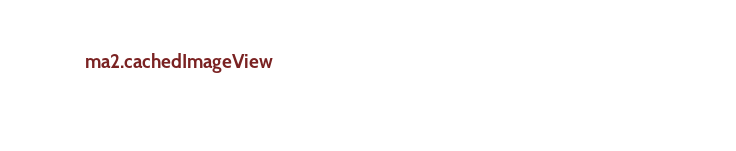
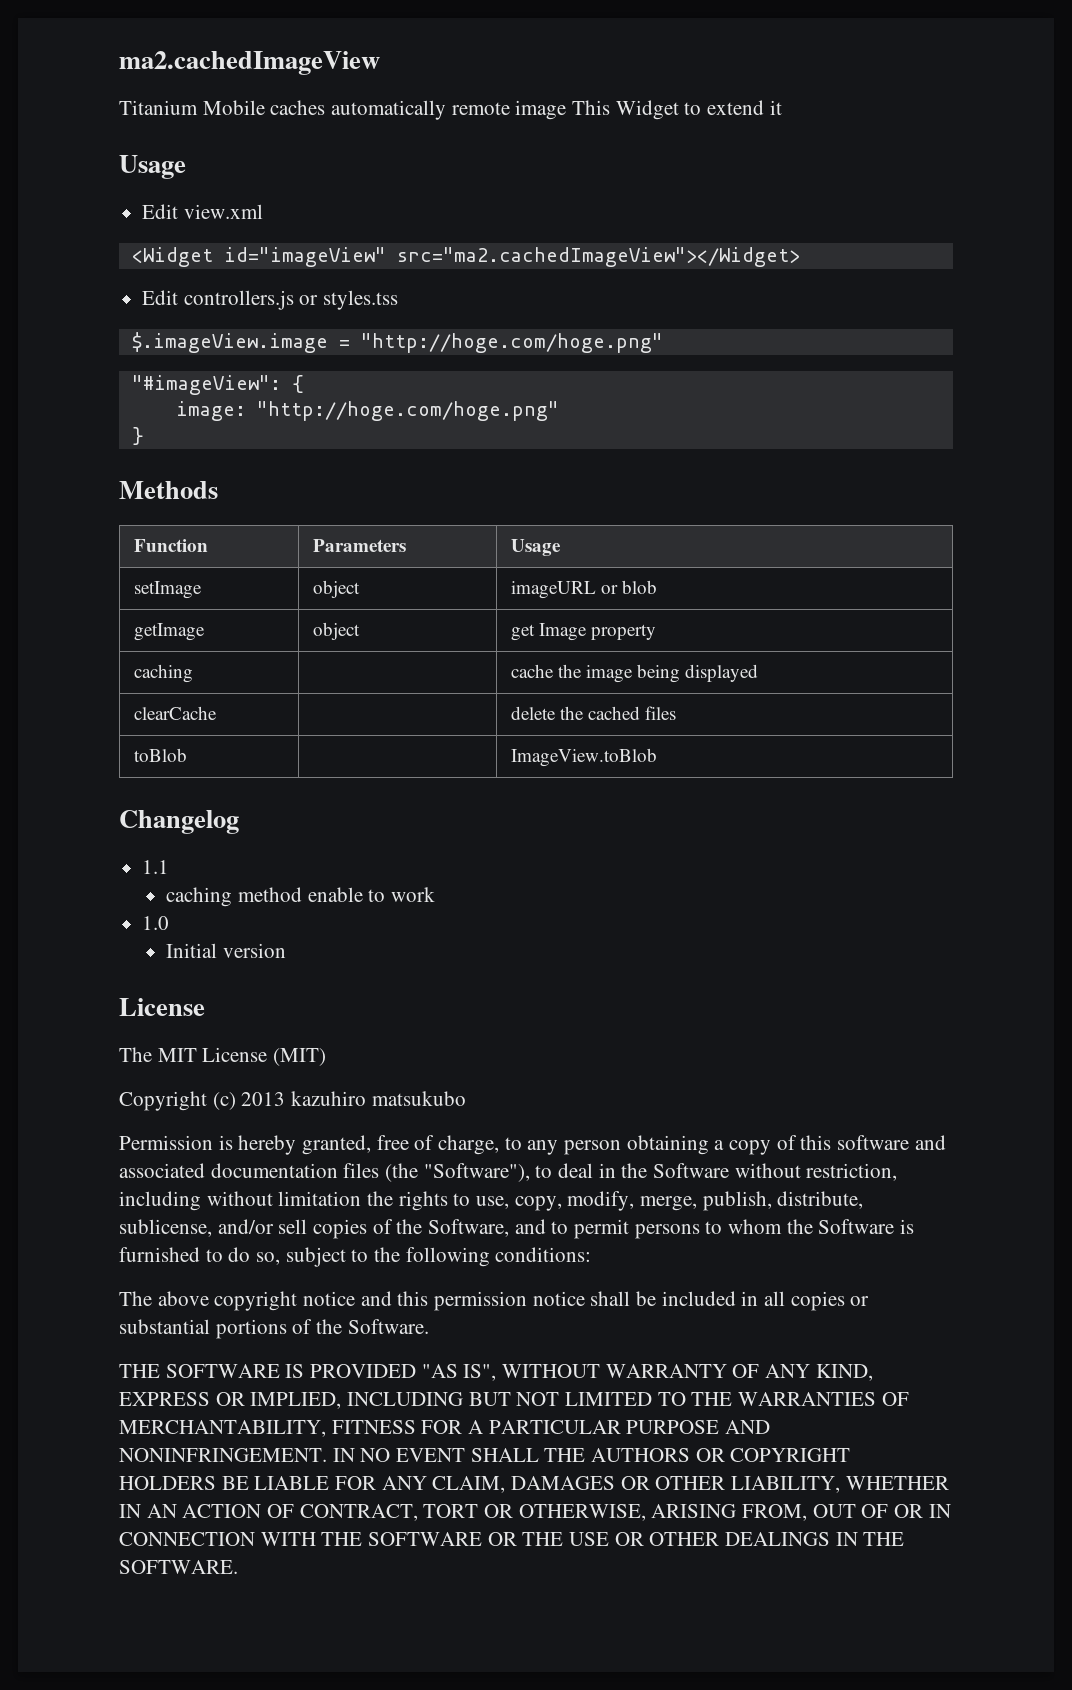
(273, 63) none -> [119,100,782,120] [119,155,186,179] [142,204,263,219] [131,247,800,267] [142,290,399,310] [131,332,663,353] [131,375,304,395] [175,401,559,421] [131,427,144,445] [119,481,218,499] [133,539,208,552] [312,539,406,552] [510,539,561,556] [133,581,202,599] [312,580,360,598] [510,580,657,599] [133,623,205,641] [312,622,360,640] [510,623,656,641] [133,664,193,683] [510,664,759,683] [133,706,217,720] [510,706,676,720] [133,748,187,762] [510,748,657,767] [119,810,239,834] [142,860,170,874] [166,887,435,907] [142,916,170,930] [166,943,286,958] [119,998,205,1016] [119,1047,327,1066] [119,1091,466,1111] [119,1135,946,1155] [119,1163,898,1182] [119,1191,864,1211] [119,1219,915,1239] [119,1247,592,1267] [119,1291,870,1311] [119,1319,429,1339] [119,1364,873,1381] [119,1392,909,1409] [119,1420,771,1437] [119,1448,851,1462] [119,1476,949,1493] [119,1504,951,1521] [119,1532,905,1546] [119,1560,238,1574] // Titanium Mobile caches automatically remote image This Widget to extend it // Usage // Edit view.xml // <Widget id="imageView" src="ma2.cachedImageView"></Widget> // Edit controllers.js or styles.tss // $.imageView.image = "http://hoge.com/hoge.png" // "#imageView": { // image: "http://hoge.com/hoge.png" // } // Methods // Function | Parameters | Usage // setImage | object | imageURL or blob // getImage | object | get Image property // caching | | cache the image being displayed // clearCache | | delete the cached files // toBlob | | ImageView.toBlob // Changelog // 1.1 // caching method enable to work // 1.0 // Initial version // License // The MIT License (MIT) // Copyright (c) 2013 kazuhiro matsukubo // Permission is hereby granted, free of charge, to any person obtaining a copy of this software and associated documentation files (the "Software"), to deal in the Software without restriction, including without limitation the rights to use, copy, modify, merge, publish, distribute, sublicense, and/or sell copies of the Software, and to permit persons to whom the Software is furnished to do so, subject to the following conditions: // The above copyright notice and this permission notice shall be included in all copies or substantial portions of the Software. // THE SOFTWARE IS PROVIDED "AS IS", WITHOUT WARRANTY OF ANY KIND, EXPRESS OR IMPLIED, INCLUDING BUT NOT LIMITED TO THE WARRANTIES OF MERCHANTABILITY, FITNESS FOR A PARTICULAR PURPOSE AND NONINFRINGEMENT. IN NO EVENT SHALL THE AUTHORS OR COPYRIGHT HOLDERS BE LIABLE FOR ANY CLAIM, DAMAGES OR OTHER LIABILITY, WHETHER IN AN ACTION OF CONTRACT, TORT OR OTHERWISE, ARISING FROM, OUT OF OR IN CONNECTION WITH THE SOFTWARE OR THE USE OR OTHER DEALINGS IN THE SOFTWARE.

